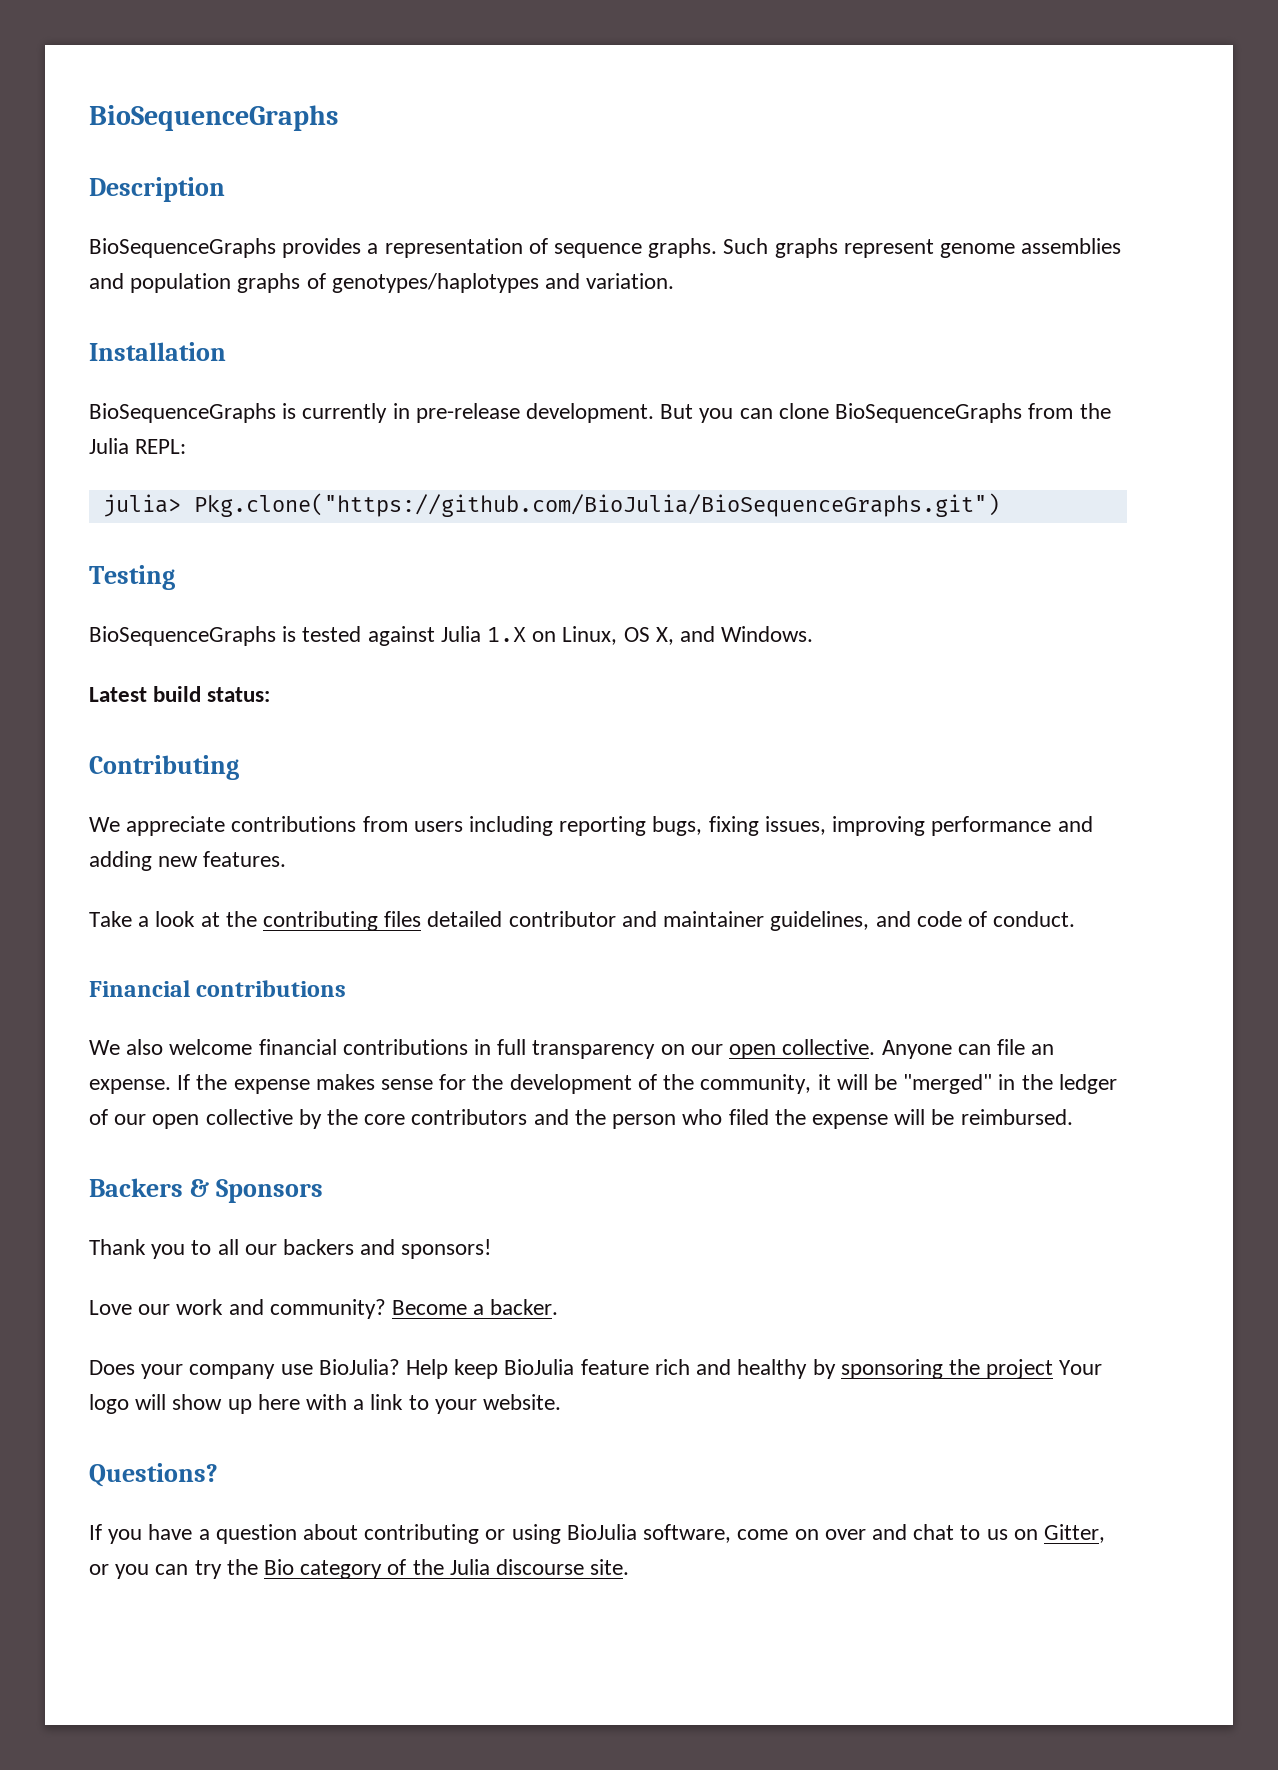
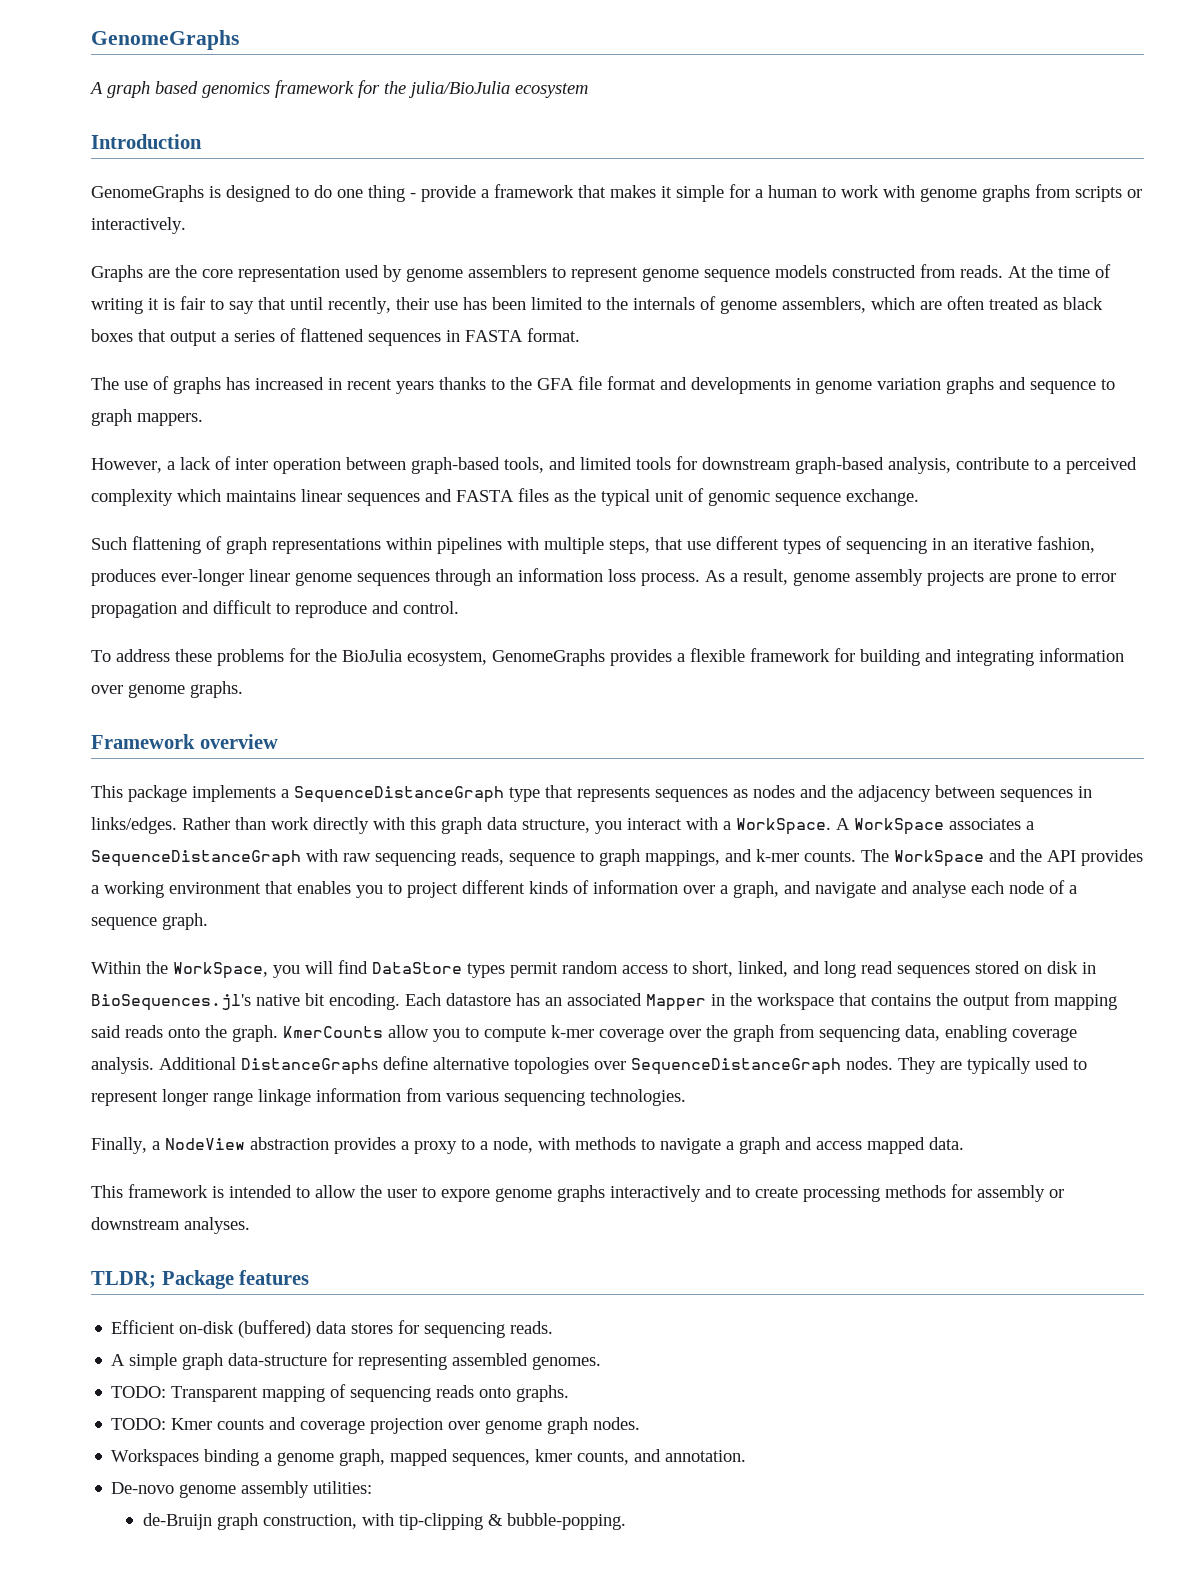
[89,105,338,131] [89,177,225,202] [89,238,1122,258] [89,273,675,293] [89,342,226,361] [89,403,1111,423] [89,438,187,454] [102,493,1000,517] [89,565,175,590] [89,626,814,646] [89,686,271,702] [89,755,239,780] [89,816,1093,836] [89,851,287,871] [89,911,1076,931] [89,980,347,997] [89,1039,1055,1059] [89,1074,1117,1094] [89,1109,1073,1129] [89,1178,323,1203] [89,1239,492,1259] [89,1299,559,1319] [89,1359,1103,1379] [89,1394,562,1414] [89,1463,218,1487] [89,1524,1105,1544] [89,1559,630,1579] BioSequenceGraphs // Description // BioSequenceGraphs provides a representation of sequence graphs. Such graphs represent genome assemblies and population graphs of genotypes/haplotypes and variation. // Installation // BioSequenceGraphs is currently in pre-release development. But you can clone BioSequenceGraphs from the Julia REPL: // julia> Pkg.clone("https://github.com/BioJulia/BioSequenceGraphs.git") // Testing // BioSequenceGraphs is tested against Julia 1.X on Linux, OS X, and Windows. // Latest build status: // Contributing // We appreciate contributions from users including reporting bugs, fixing issues, improving performance and adding new features. // Take a look at the contributing files detailed contributor and maintainer guidelines, and code of conduct. // Financial contributions // We also welcome financial contributions in full transparency on our open collective. Anyone can file an expense. If the expense makes sense for the development of the community, it will be "merged" in the ledger of our open collective by the core contributors and the person who filed the expense will be reimbursed. // Backers & Sponsors // Thank you to all our backers and sponsors! // Love our work and community? Become a backer. // Does your company use BioJulia? Help keep BioJulia feature rich and healthy by sponsoring the project Your logo will show up here with a link to your website. // Questions? // If you have a question about contributing or using BioJulia software, come on over and chat to us on Gitter, or you can try the Bio category of the Julia discourse site. -> [91,30,239,50] [89,80,588,98] [91,134,202,149] [91,184,1142,202] [91,217,186,234] [91,264,1111,282] [91,296,1103,314] [91,328,580,346] [91,376,1115,394] [91,409,203,426] [91,456,1137,474] [91,488,919,506] [91,536,1095,554] [91,568,1116,586] [91,600,459,618] [91,648,1124,666] [91,681,243,698] [91,734,278,749] [91,785,1092,803] [91,817,1034,835] [91,849,1143,867] [91,880,1077,898] [91,913,208,930] [91,960,1096,979] [91,992,1117,1011] [91,1024,1077,1042] [91,1056,1087,1075] [91,1088,686,1106] [91,1137,964,1154] [91,1184,1064,1202] [91,1217,250,1234] [91,1270,310,1289] [111,1320,554,1338] [111,1352,602,1370] [111,1384,570,1402] [111,1417,641,1434] [111,1449,747,1466] [111,1481,373,1498] [142,1513,626,1530] GenomeGraphs // A graph based genomics framework for the julia/BioJulia ecosystem // Introduction // GenomeGraphs is designed to do one thing - provide a framework that makes it simple for a human to work with genome graphs from scripts or interactively. // Graphs are the core representation used by genome assemblers to represent genome sequence models constructed from reads. At the time of writing it is fair to say that until recently, their use has been limited to the internals of genome assemblers, which are often treated as black boxes that output a series of flattened sequences in FASTA format. // The use of graphs has increased in recent years thanks to the GFA file format and developments in genome variation graphs and sequence to graph mappers. // However, a lack of inter operation between graph-based tools, and limited tools for downstream graph-based analysis, contribute to a perceived complexity which maintains linear sequences and FASTA files as the typical unit of genomic sequence exchange. // Such flattening of graph representations within pipelines with multiple steps, that use different types of sequencing in an iterative fashion, produces ever-longer linear genome sequences through an information loss process. As a result, genome assembly projects are prone to error propagation and difficult to reproduce and control. // To address these problems for the BioJulia ecosystem, GenomeGraphs provides a flexible framework for building and integrating information over genome graphs. // Framework overview // This package implements a SequenceDistanceGraph type that represents sequences as nodes and the adjacency between sequences in links/edges. Rather than work directly with this graph data structure, you interact with a WorkSpace. A WorkSpace associates a SequenceDistanceGraph with raw sequencing reads, sequence to graph mappings, and k-mer counts. The WorkSpace and the API provides a working environment that enables you to project different kinds of information over a graph, and navigate and analyse each node of a sequence graph. // Within the WorkSpace, you will find DataStore types permit random access to short, linked, and long read sequences stored on disk in BioSequences.jl's native bit encoding. Each datastore has an associated Mapper in the workspace that contains the output from mapping said reads onto the graph. KmerCounts allow you to compute k-mer coverage over the graph from sequencing data, enabling coverage analysis. Additional DistanceGraphs define alternative topologies over SequenceDistanceGraph nodes. They are typically used to represent longer range linkage information from various sequencing technologies. // Finally, a NodeView abstraction provides a proxy to a node, with methods to navigate a graph and access mapped data. // This framework is intended to allow the user to expore genome graphs interactively and to create processing methods for assembly or downstream analyses. // TLDR; Package features // Efficient on-disk (buffered) data stores for sequencing reads. // A simple graph data-structure for representing assembled genomes. // TODO: Transparent mapping of sequencing reads onto graphs. // TODO: Kmer counts and coverage projection over genome graph nodes. // Workspaces binding a genome graph, mapped sequences, kmer counts, and annotation. // De-novo genome assembly utilities: // de-Bruijn graph construction, with tip-clipping & bubble-popping.

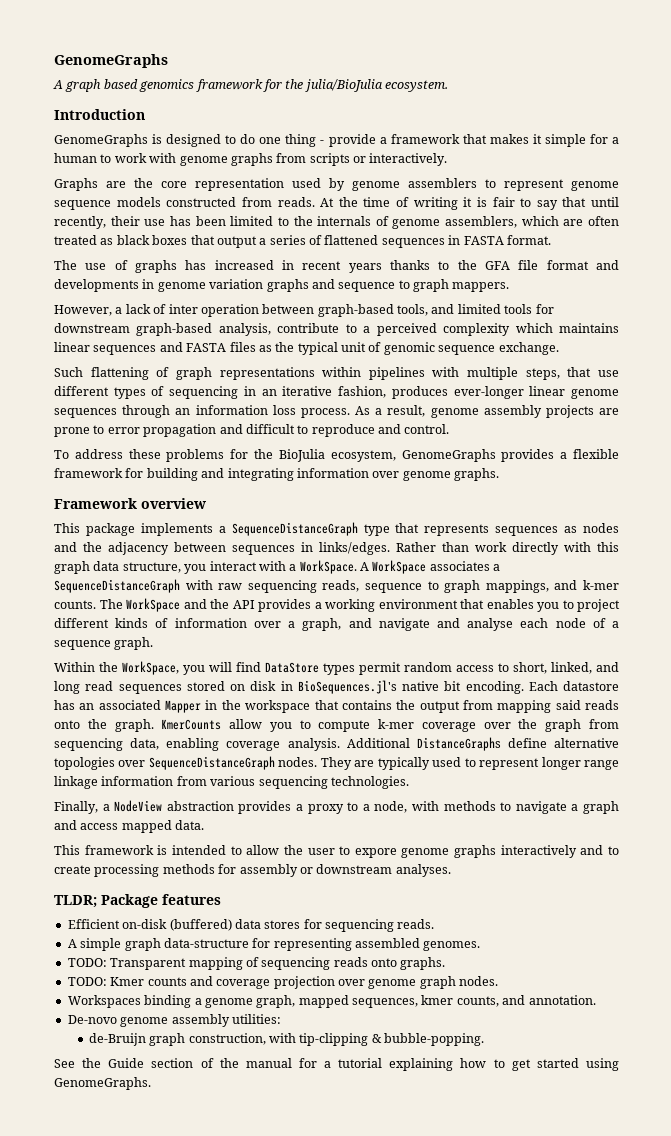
[515,83,588,98] ecosystem -> [385,80,448,92] ecosystem.
(626, 1521) none -> [54,1058,619,1071] [54,1077,151,1090] // See the Guide section of the manual for a tutorial explaining how to get started using GenomeGraphs.

